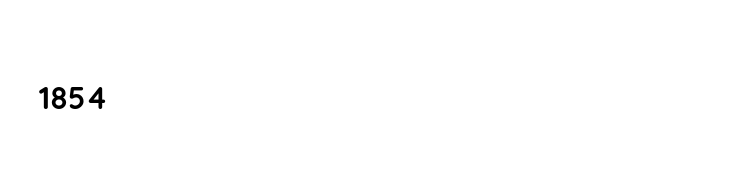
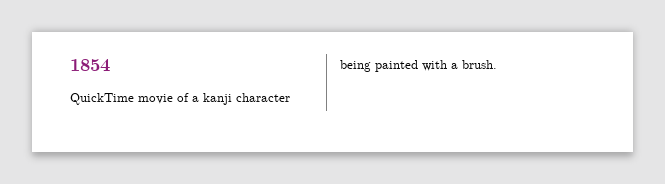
(108, 98) none -> [70,93,290,105] [340,60,497,72] // QuickTime movie of a kanji character being painted with a brush.

